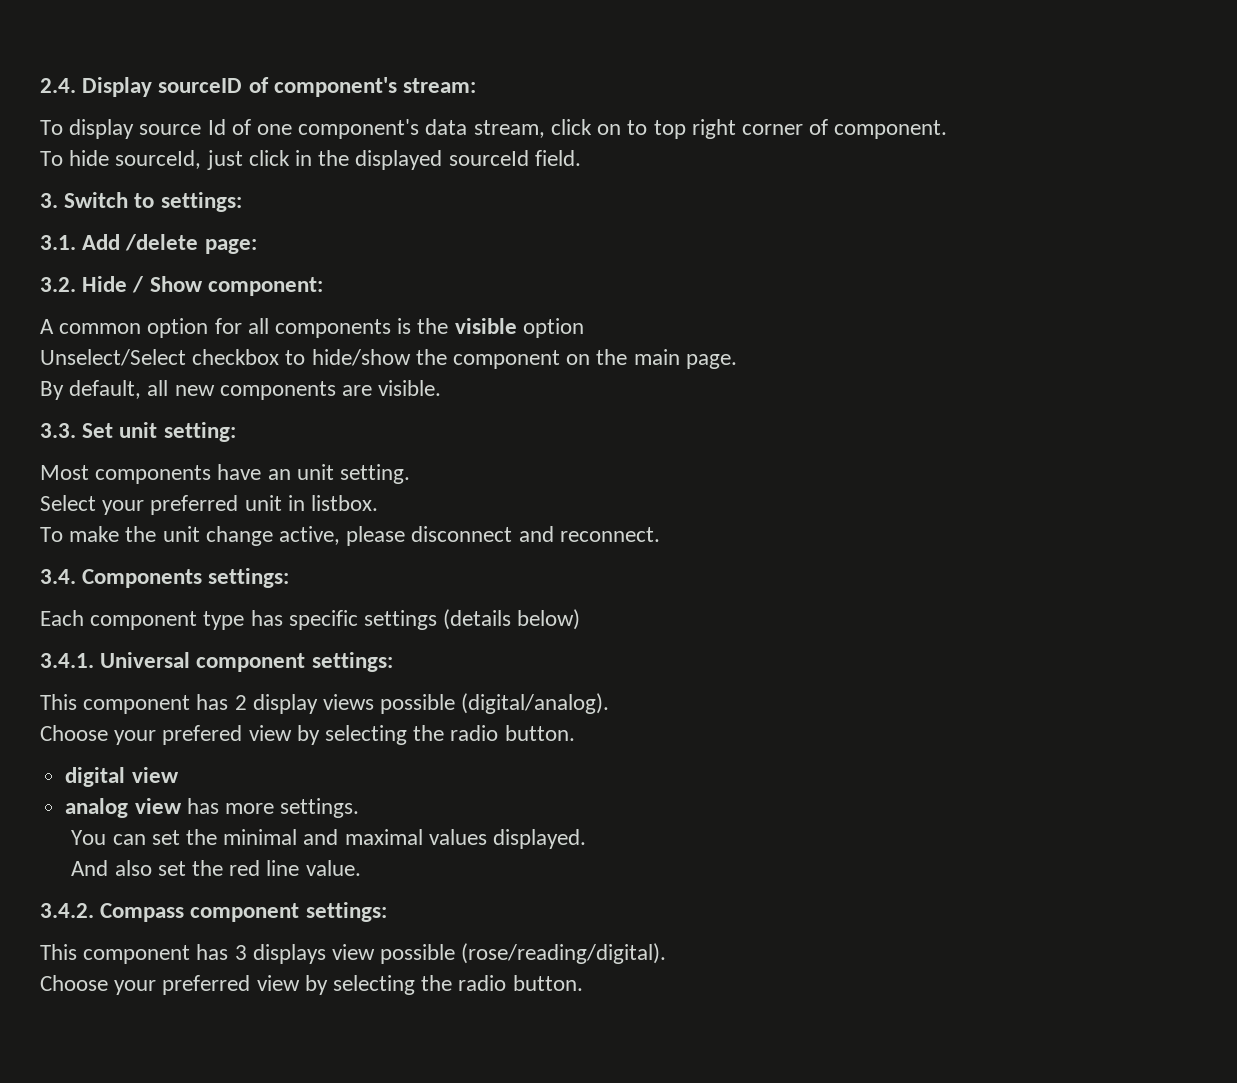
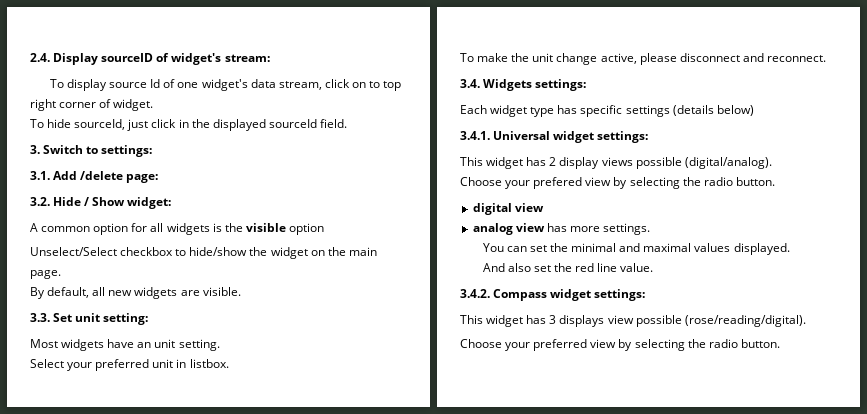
[273,77,397,97] component's -> [171,53,222,65] widget's
[298,119,420,139] component's -> [201,79,248,91] widget's
[834,120,948,139] component. -> [113,99,154,111] widget.
[207,277,323,296] component: -> [127,197,172,209] widget:
[275,319,392,338] components -> [166,223,210,235] widgets
[453,350,561,369] component -> [270,247,308,259] widget
[219,381,336,400] components -> [134,287,178,299] widgets
[95,465,212,484] components -> [61,339,105,351] widgets
[82,569,203,588] Components -> [483,79,533,91] Widgets
[90,611,198,630] component -> [490,105,528,117] widget
[196,652,393,672] [40,694,191,714] component settings: // This component -> [553,131,649,143] [460,157,524,169] widget settings: // This widget
[190,902,387,922] [40,944,191,964] component settings: // This component -> [550,289,646,301] [460,315,524,327] widget settings: // This widget

